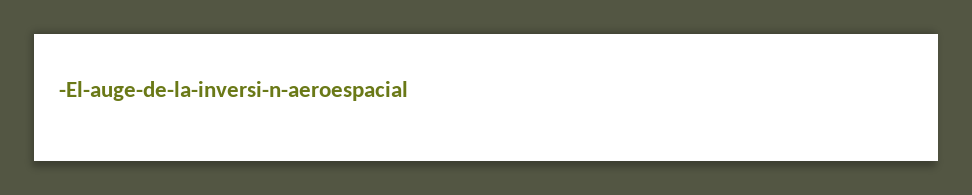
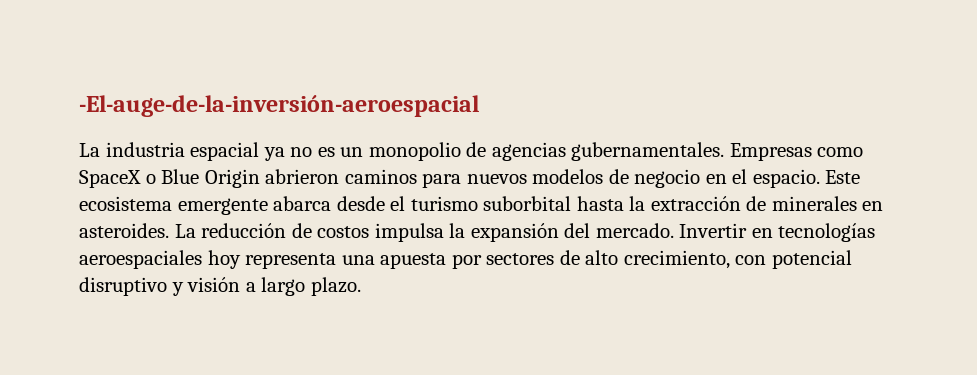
[59,81,408,101] -El-auge-de-la-inversi-n-aeroespacial -> [79,95,479,117] [79,142,864,161] [79,169,861,188] [79,196,884,215] [79,223,876,242] [79,250,852,269] [79,277,361,296] -El-auge-de-la-inversión-aeroespacial // La industria espacial ya no es un monopolio de agencias gubernamentales. Empresas como SpaceX o Blue Origin abrieron caminos para nuevos modelos de negocio en el espacio. Este ecosistema emergente abarca desde el turismo suborbital hasta la extracción de minerales en asteroides. La reducción de costos impulsa la expansión del mercado. Invertir en tecnologías aeroespaciales hoy representa una apuesta por sectores de alto crecimiento, con potencial disruptivo y visión a largo plazo.

